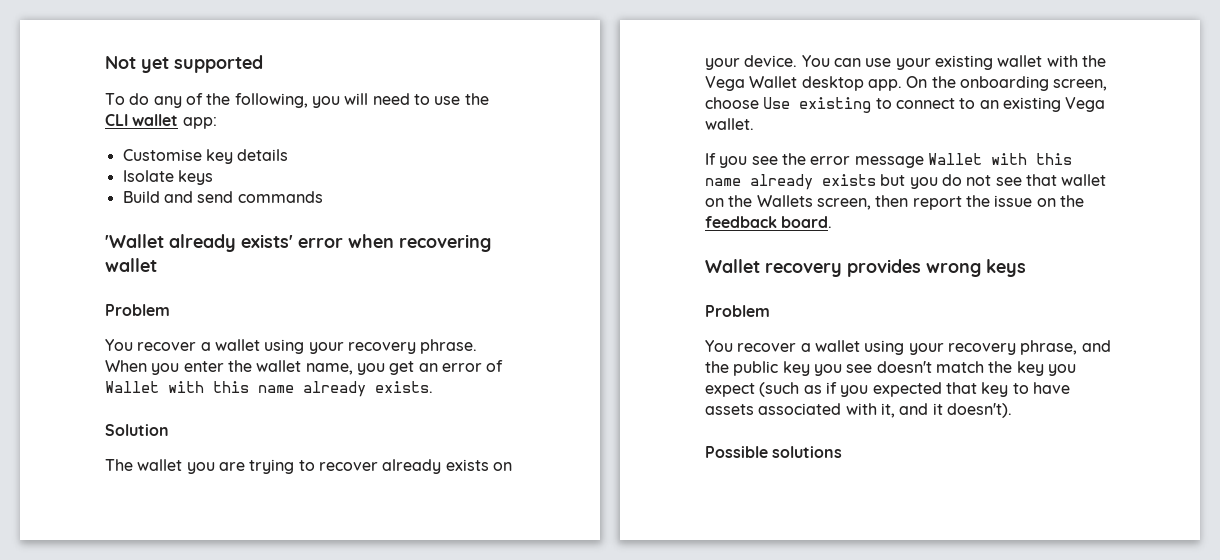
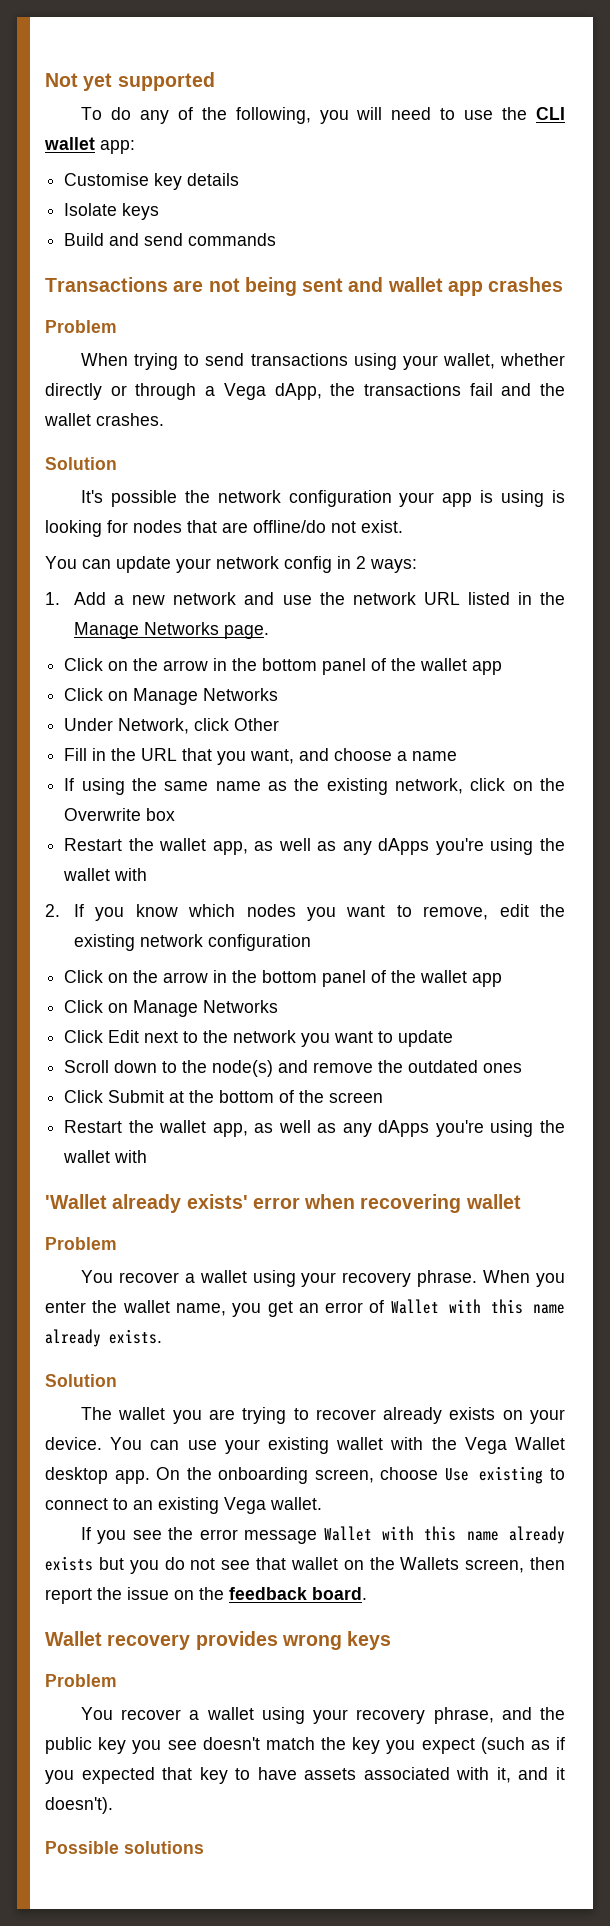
(323, 197) none -> [45,277,564,296] [45,320,117,333] [81,353,566,370] [45,383,565,400] [44,413,164,426] [45,457,117,470] [81,490,566,507] [45,520,403,537] [45,556,417,573] [45,592,565,605] [74,622,270,639] [64,658,503,675] [64,688,279,705] [64,718,280,734] [64,748,458,765] [64,778,565,795] [64,808,176,821] [64,838,565,855] [63,868,148,881] [45,904,566,921] [74,934,312,951] [64,970,503,987] [64,1000,279,1017] [64,1030,454,1047] [64,1060,523,1077] [64,1090,384,1103] [64,1120,565,1137] [63,1150,148,1163] // Transactions are not being sent and wallet app crashes // Problem // When trying to send transactions using your wallet, whether directly or through a Vega dApp, the transactions fail and the wallet crashes. // Solution // It's possible the network configuration your app is using is looking for nodes that are offline/do not exist. // You can update your network config in 2 ways: // 1. Add a new network and use the network URL listed in the Manage Networks page. // Click on the arrow in the bottom panel of the wallet app // Click on Manage Networks // Under Network, click Other // Fill in the URL that you want, and choose a name // If using the same name as the existing network, click on the Overwrite box // Restart the wallet app, as well as any dApps you're using the wallet with // 2. If you know which nodes you want to remove, edit the existing network configuration // Click on the arrow in the bottom panel of the wallet app // Click on Manage Networks // Click Edit next to the network you want to update // Scroll down to the node(s) and remove the outdated ones // Click Submit at the bottom of the screen // Restart the wallet app, as well as any dApps you're using the wallet with

